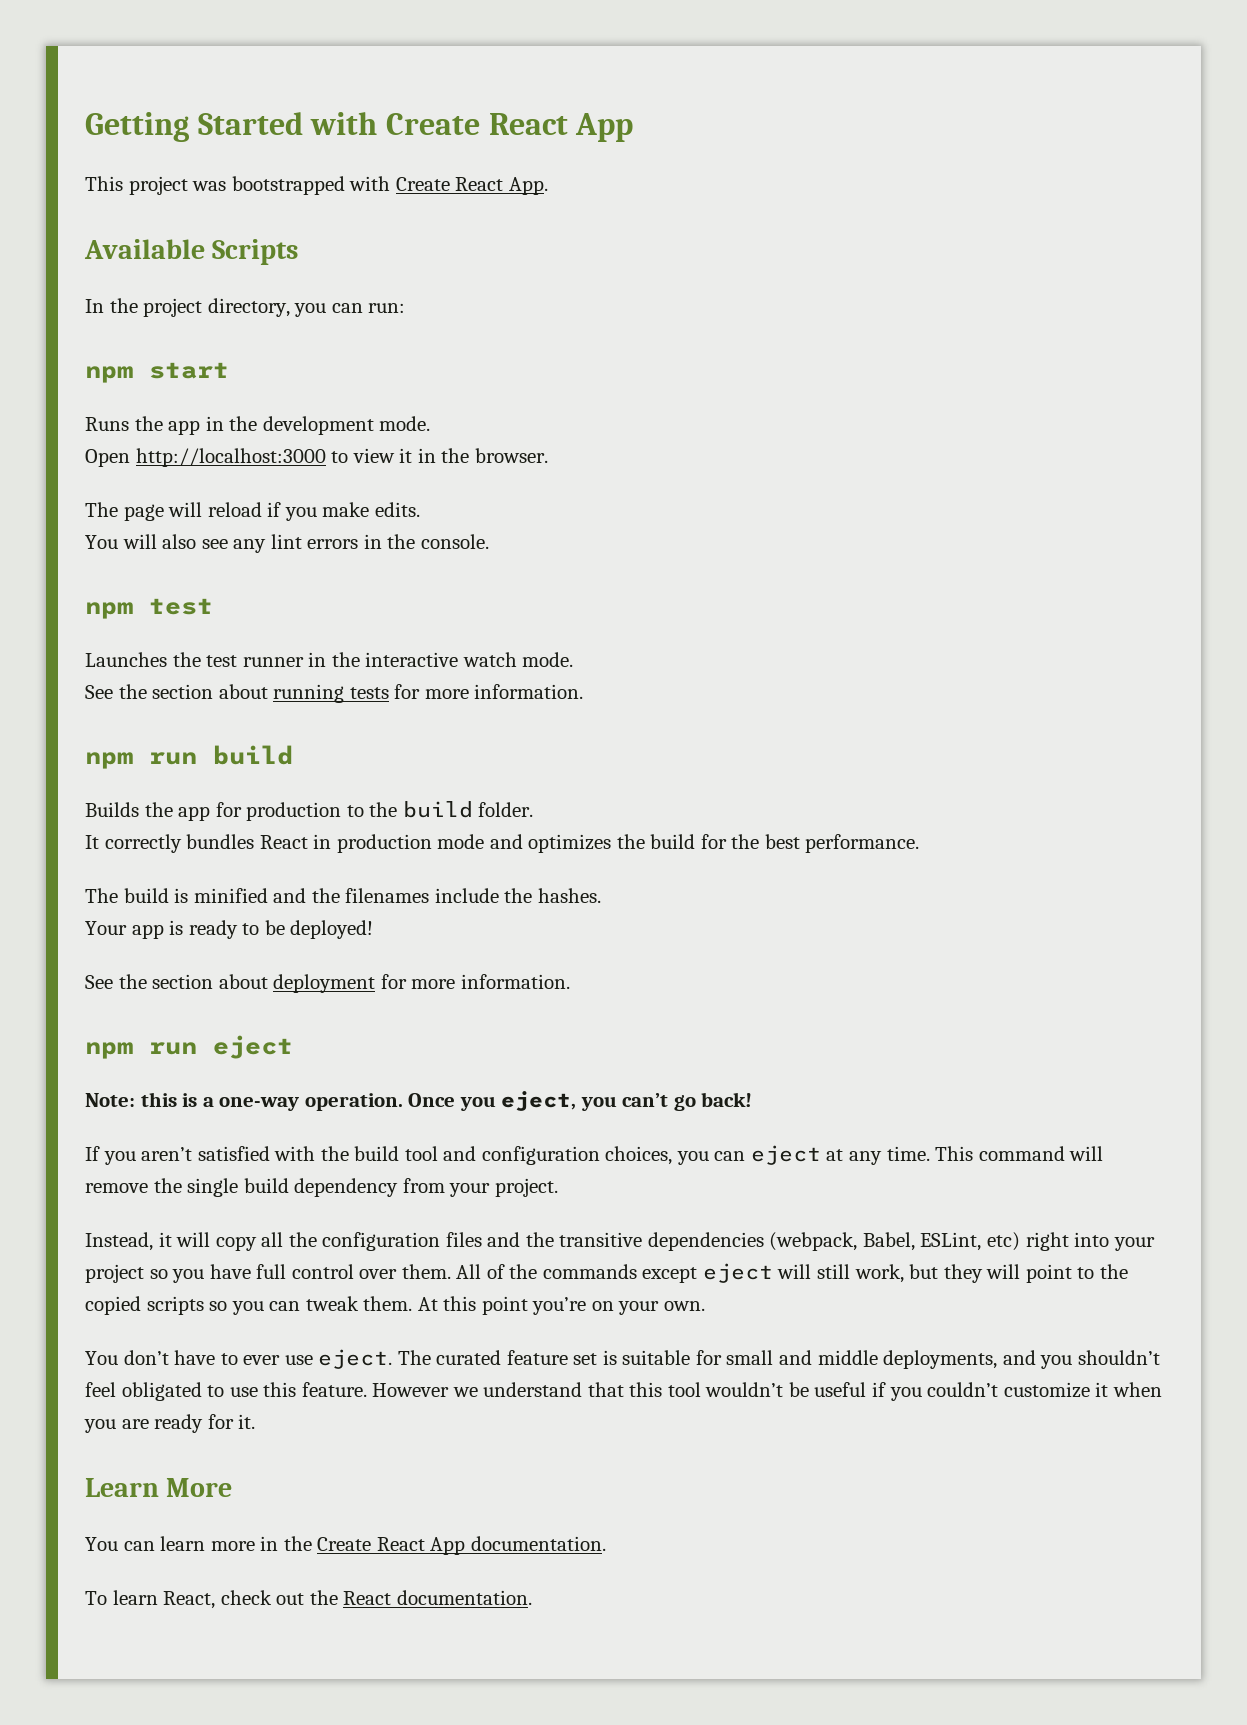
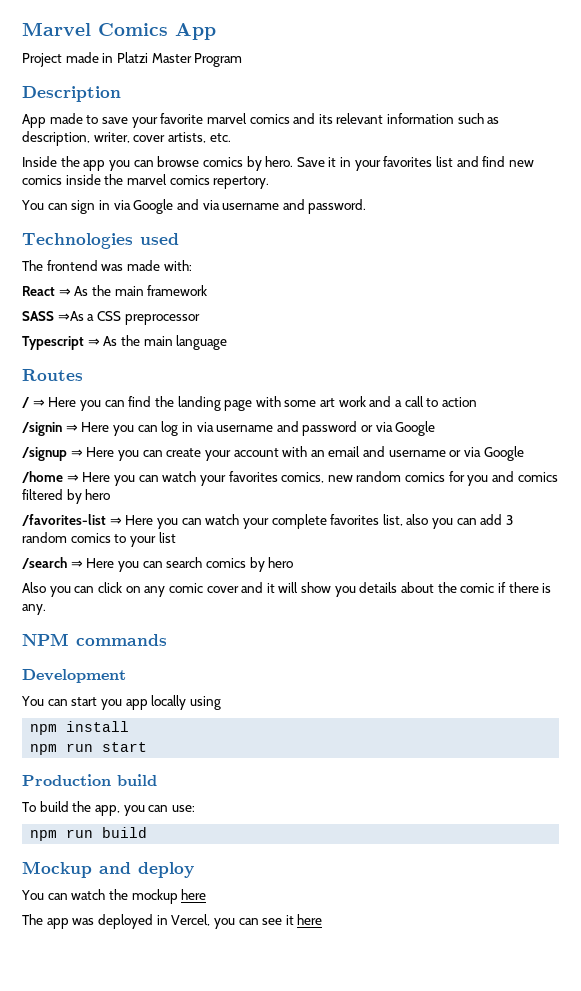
[85,112,634,142] [85,176,548,195] [84,239,299,265] [85,298,406,317] [85,362,229,383] [85,416,431,435] [85,448,548,467] [85,502,420,521] [85,534,489,553] [85,598,213,619] [85,652,574,667] [85,684,584,703] [85,745,293,769] [85,801,534,821] [85,834,920,853] [85,888,601,903] [85,920,374,939] [85,974,570,993] [85,1035,293,1059] [85,1091,753,1111] [85,1145,1104,1165] [85,1178,558,1197] [85,1232,1155,1251] [85,1263,1128,1283] [85,1296,705,1315] [85,1349,1160,1369] [85,1382,1162,1401] [84,1414,256,1433] [85,1478,233,1497] [85,1536,606,1555] [85,1590,532,1609] Getting Started with Create React App // This project was bootstrapped with Create React App. // Available Scripts // In the project directory, you can run: // npm start // Runs the app in the development mode. // Open http://localhost:3000 to view it in the browser. // The page will reload if you make edits. // You will also see any lint errors in the console. // npm test // Launches the test runner in the interactive watch mode. // See the section about running tests for more information. // npm run build // Builds the app for production to the build folder. // It correctly bundles React in production mode and optimizes the build for the best performance. // The build is minified and the filenames include the hashes. // Your app is ready to be deployed! // See the section about deployment for more information. // npm run eject // Note: this is a one-way operation. Once you eject, you can’t go back! // If you aren’t satisfied with the build tool and configuration choices, you can eject at any time. This command will remove the single build dependency from your project. // Instead, it will copy all the configuration files and the transitive dependencies (webpack, Babel, ESLint, etc) right into your project so you have full control over them. All of the commands except eject will still work, but they will point to the copied scripts so you can tweak them. At this point you’re on your own. // You don’t have to ever use eject. The curated feature set is suitable for small and middle deployments, and you shouldn’t feel obligated to use this feature. However we understand that this tool wouldn’t be useful if you couldn’t customize it when you are ready for it. // Learn More // You can learn more in the Create React App documentation. // To learn React, check out the React documentation. -> [22,22,216,40] [22,52,243,67] [22,86,121,102] [22,113,500,128] [22,131,231,146] [22,156,534,171] [22,174,270,189] [21,199,367,214] [22,233,179,249] [22,260,192,271] [22,285,208,296] [22,311,200,325] [22,335,228,350] [22,369,83,381] [22,396,477,411] [22,421,436,436] [22,446,524,461] [22,471,558,486] [22,489,111,504] [22,514,514,529] [22,532,176,547] [22,557,294,572] [22,582,552,597] [22,604,46,615] [22,633,167,646] [22,669,126,683] [21,695,221,710] [30,721,130,735] [30,742,148,755] [22,774,157,786] [22,801,195,816] [30,827,148,841] [22,861,194,878] [21,889,207,904] [22,914,323,929] Marvel Comics App // Project made in Platzi Master Program // Description // App made to save your favorite marvel comics and its relevant information such as description, writer, cover artists, etc. // Inside the app you can browse comics by hero. Save it in your favorites list and find new comics inside the marvel comics repertory. // You can sign in via Google and via username and password. // Technologies used // The frontend was made with: // React ⇒ As the main framework // SASS ⇒As a CSS preprocessor // Typescript ⇒ As the main language // Routes // / ⇒ Here you can find the landing page with some art work and a call to action // /signin ⇒ Here you can log in via username and password or via Google // /signup ⇒ Here you can create your account with an email and username or via Google // /home ⇒ Here you can watch your favorites comics, new random comics for you and comics filtered by hero // /favorites-list ⇒ Here you can watch your complete favorites list, also you can add 3 random comics to your list // /search ⇒ Here you can search comics by hero // Also you can click on any comic cover and it will show you details about the comic if there is any. // NPM commands // Development // You can start you app locally using // npm install // npm run start // Production build // To build the app, you can use: // npm run build // Mockup and deploy // You can watch the mockup here // The app was deployed in Vercel, you can see it here

